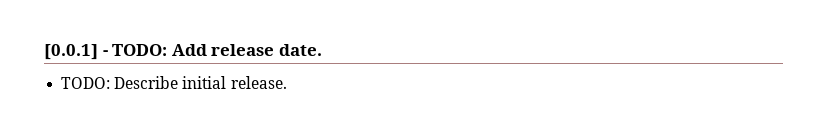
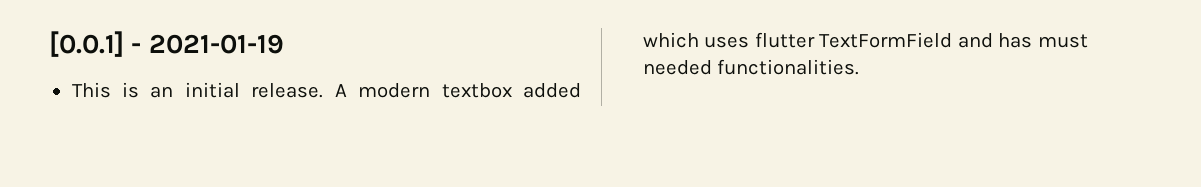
[112,44,322,56] [61,76,287,89] TODO: Add release date. // TODO: Describe initial release. -> [148,34,284,54] [71,82,581,98] [642,32,1088,48] [642,59,860,75] 2021-01-19 // This is an initial release. A modern textbox added which uses flutter TextFormField and has must needed functionalities.

